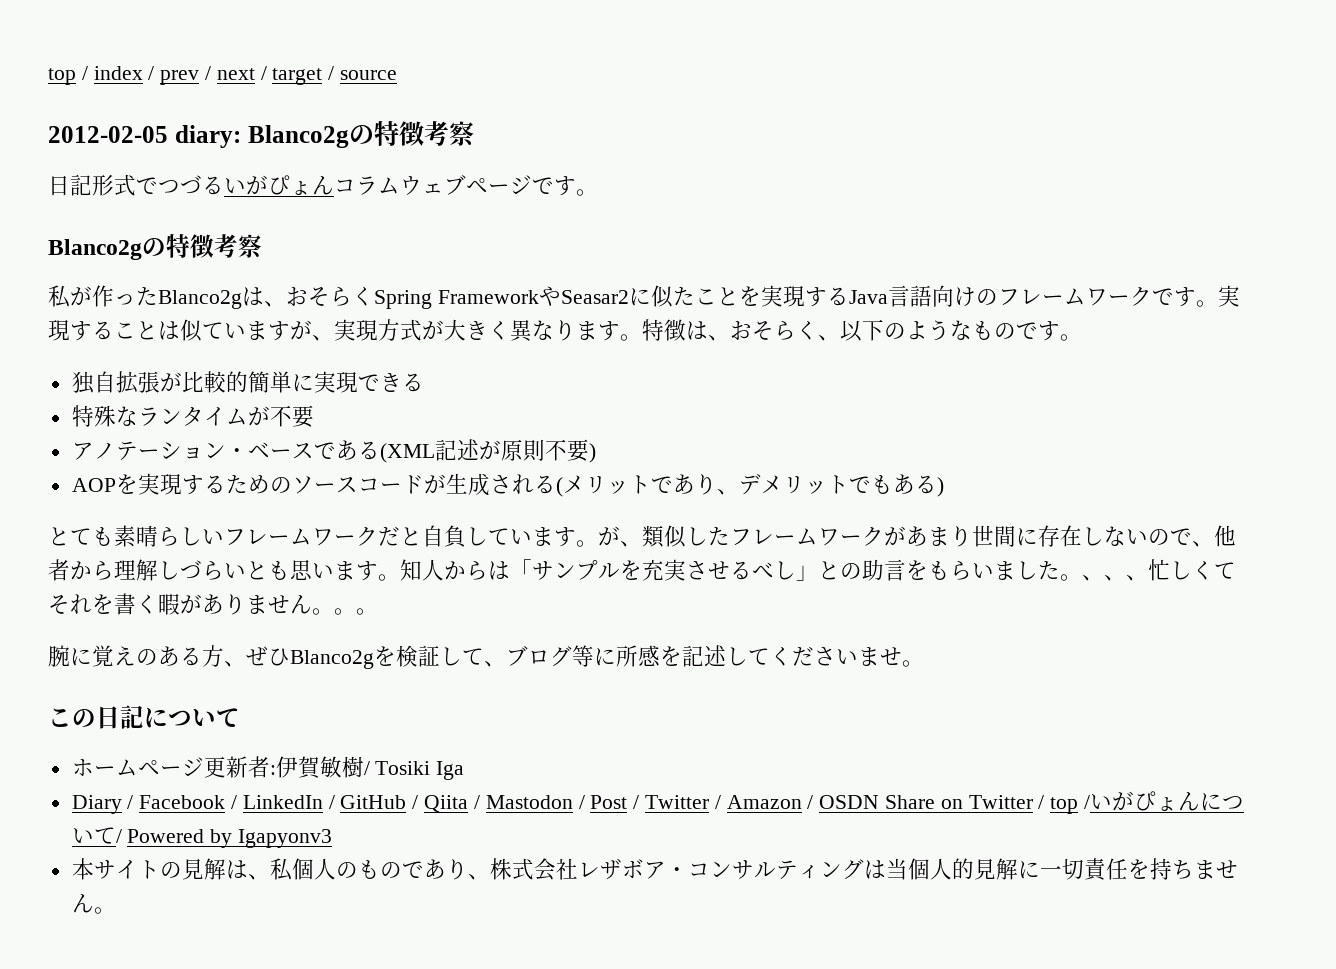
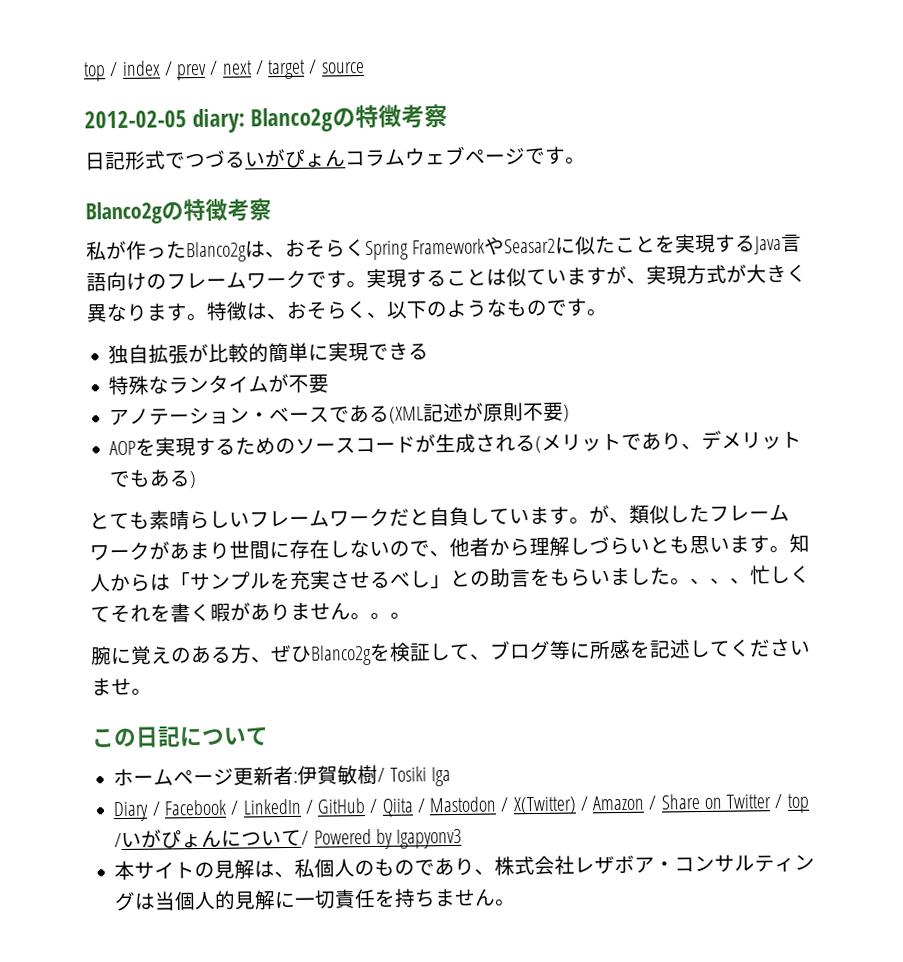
[590,795,709,809] Post / Twitter -> [512,796,577,815] X(Twitter)
[819,795,880,809] OSDN -> (657, 802) none

